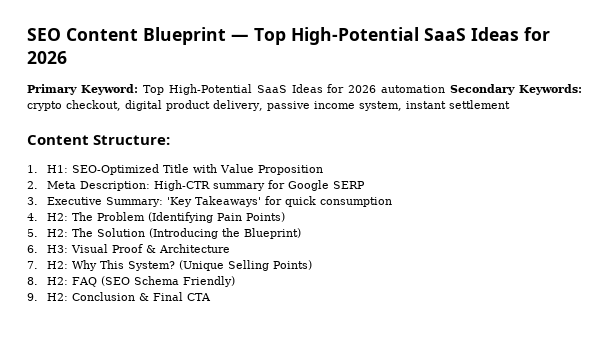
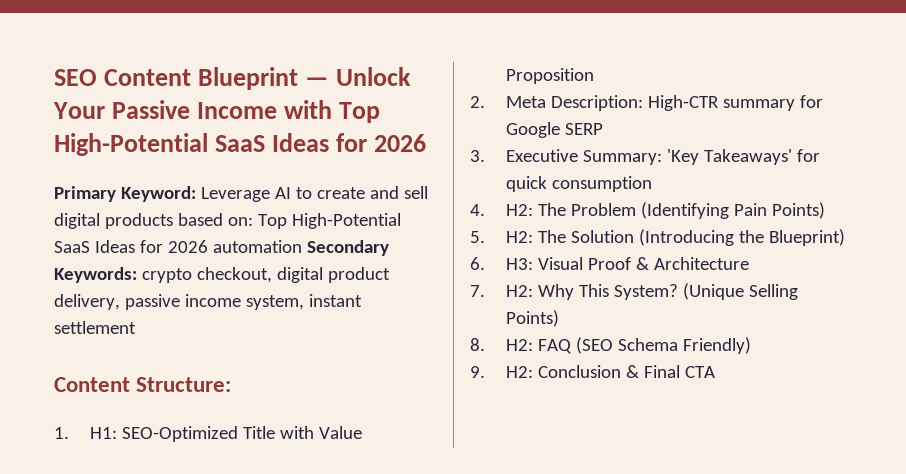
(249, 37) none -> [336,67,412,86] [53,100,333,119] Unlock Your Passive Income with
(138, 89) none -> [200,186,428,202] [54,213,253,229] Leverage AI to create and sell digital products based on:

